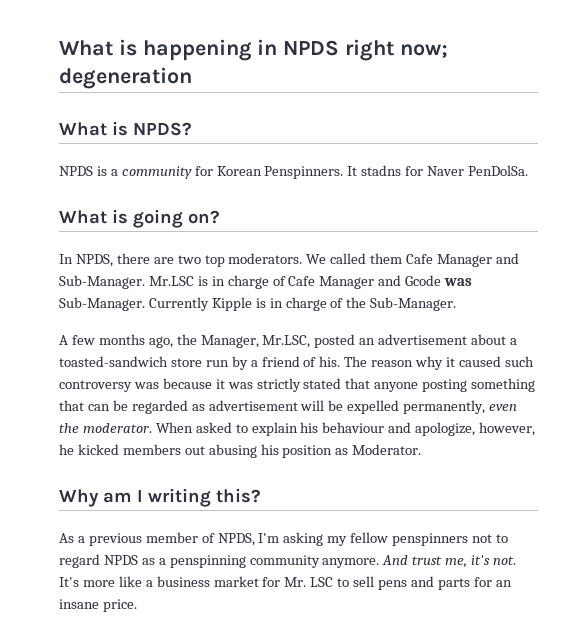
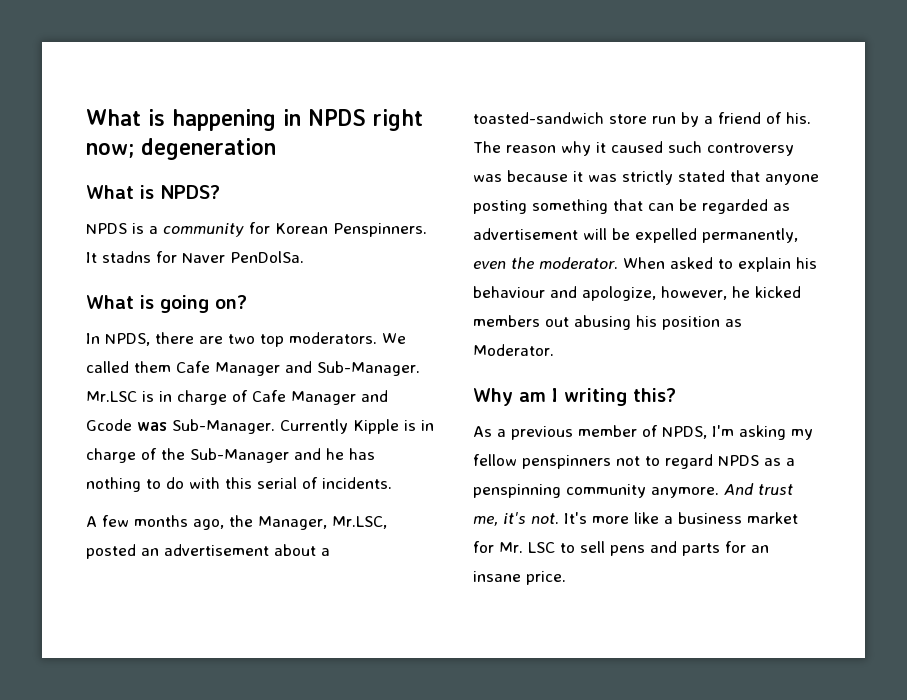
[370,297,457,311] Sub-Manager. -> [190,448,375,463] [86,477,392,492] Sub-Manager and he has nothing to do with this serial of incidents.

